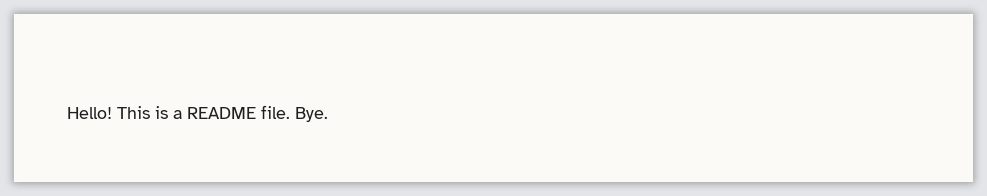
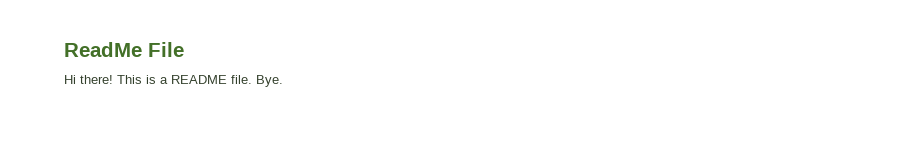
[67,107,112,119] Hello! -> [64,42,184,57] [64,75,113,84] ReadMe File // Hi there!

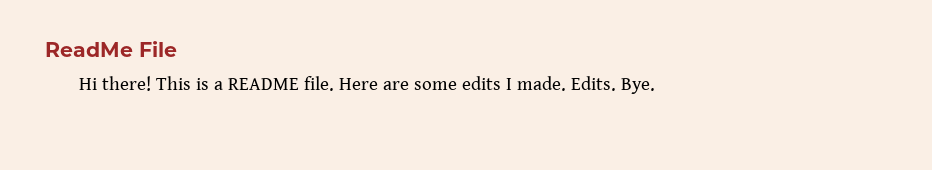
(252, 79) none -> [338,76,616,91] Here are some edits I made. Edits.

